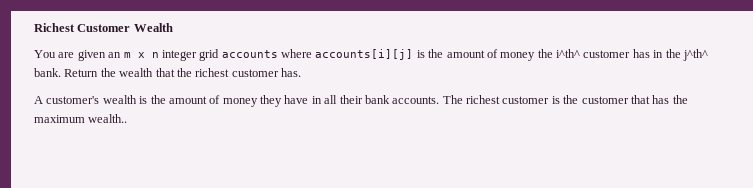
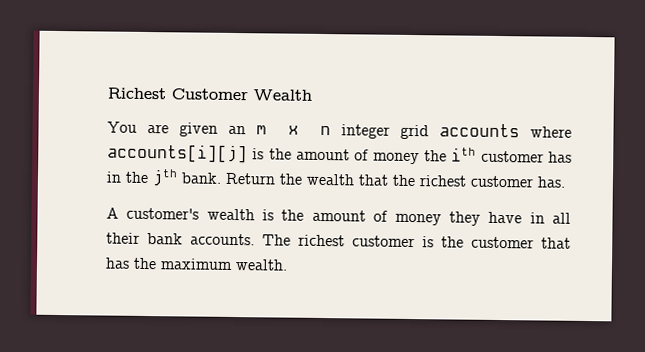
[556,49,580,58] i^th^ -> [451,147,477,162] ith
[682,49,708,61] j^th^ -> [152,169,178,187] jth
[88,114,128,123] wealth.. -> [235,259,288,271] wealth.

